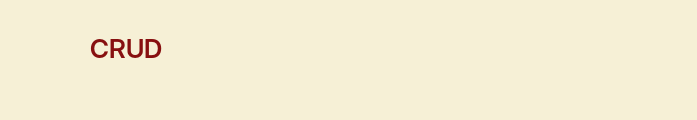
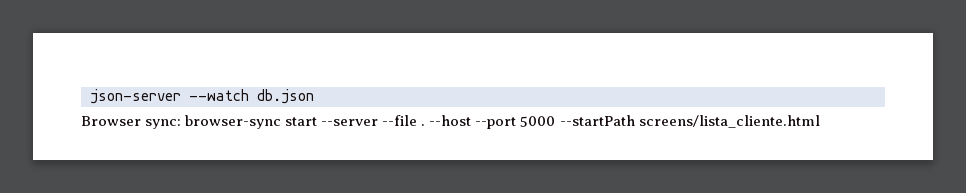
[90,39,162,58] CRUD -> [90,89,314,104] [81,115,820,129] json-server --watch db.json // Browser sync: browser-sync start --server --file . --host --port 5000 --startPath screens/lista_cliente.html

